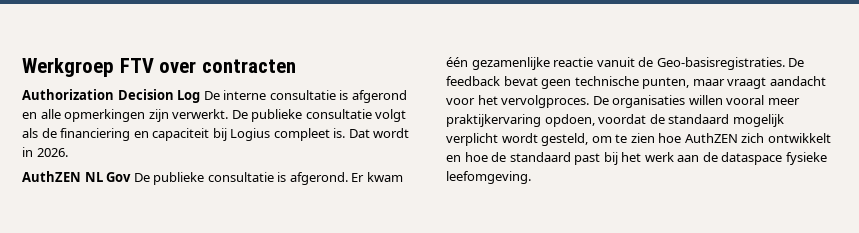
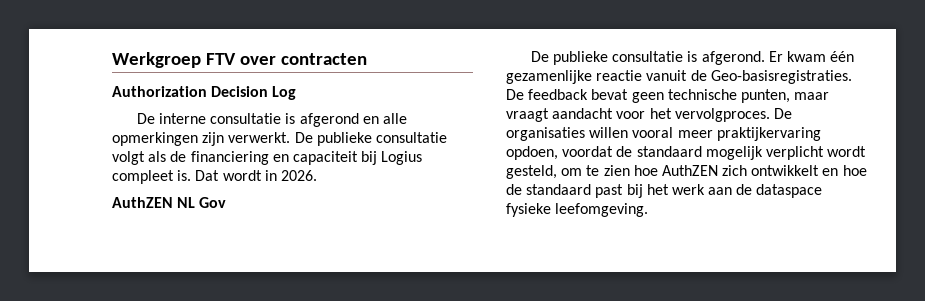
(201, 96) none -> (297, 93) //
(132, 177) none -> (227, 202) //

